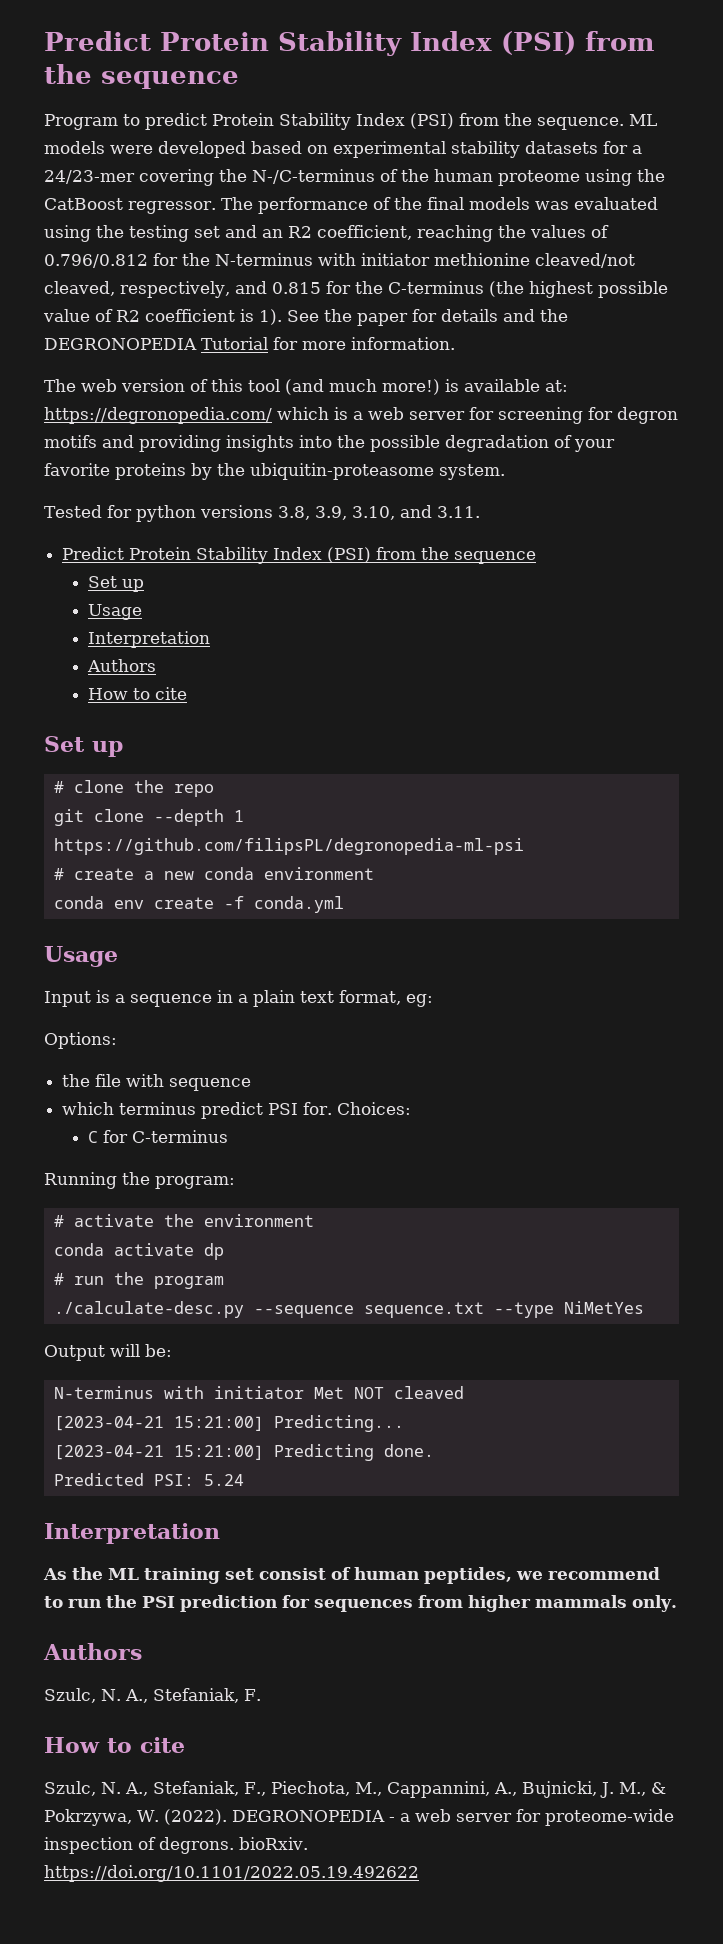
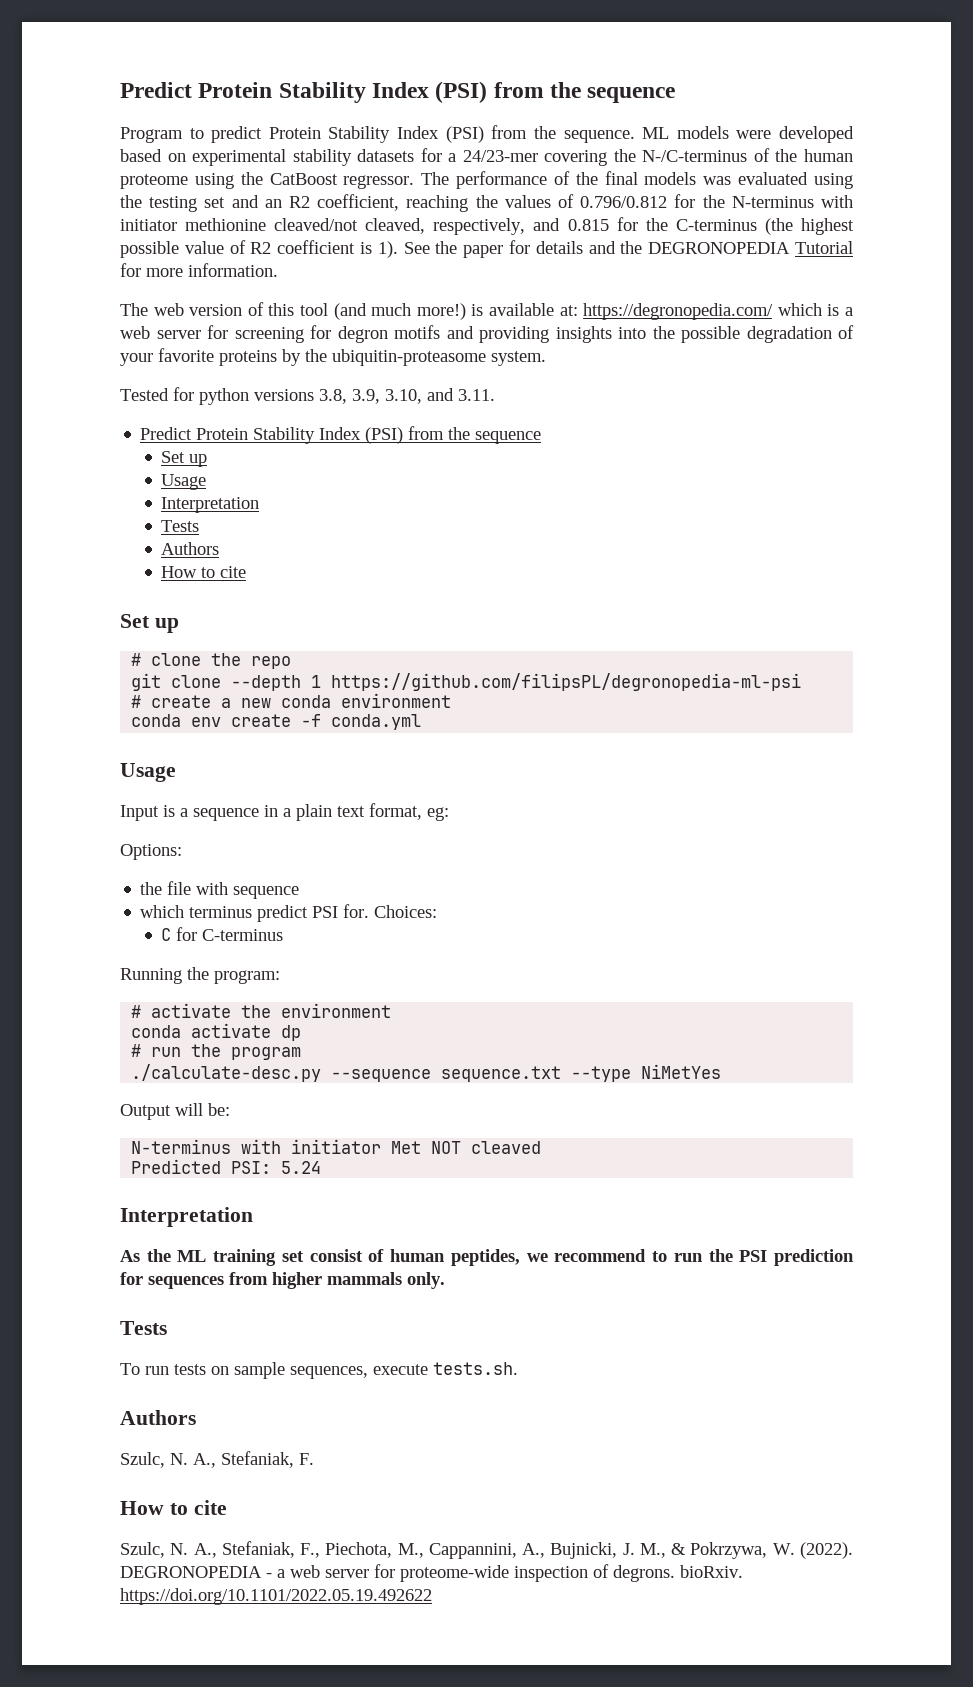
(210, 639) none -> [161,520,200,532] // Tests
[53,1415,404,1432] [53,1444,434,1461] // [2023-04-21 15:21:00] Predicting... // [2023-04-21 15:21:00] Predicting done. -> (542, 1147) none
(677, 1603) none -> [120,1321,167,1335] [120,1362,518,1379] // Tests // To run tests on sample sequences, execute tests.sh.

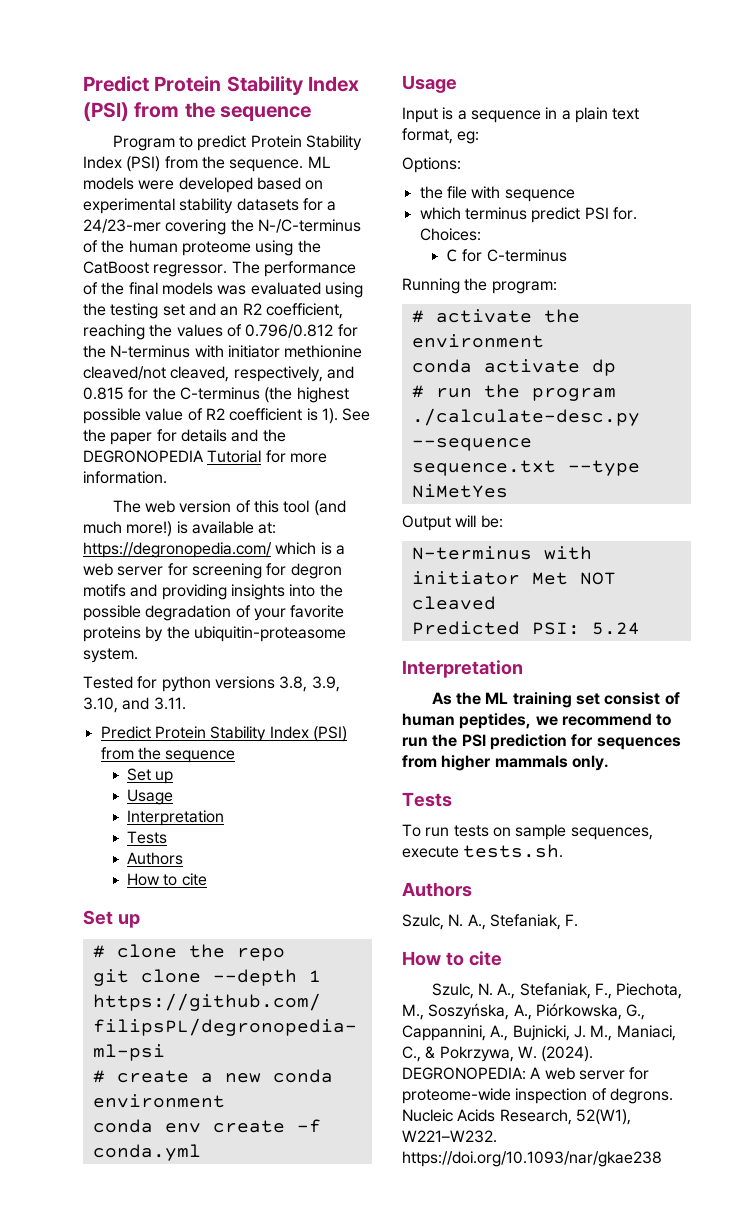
(424, 1550) none -> [428,1003,646,1020] Soszyńska, A., Piórkowska, G.,
(666, 1550) none -> [616,1025,676,1041] [402,1046,421,1062] Maniaci, C.,
[799,1542,853,1559] [120,1566,285,1578] (2022). DEGRONOPEDIA - a -> [541,1046,594,1062] [402,1067,542,1080] (2024). DEGRONOPEDIA: A
[680,1565,743,1578] [120,1588,432,1605] bioRxiv. https://doi.org/10.1101/2022.05.19.492622 -> [402,1109,631,1125] [402,1130,497,1143] [402,1151,662,1167] Nucleic Acids Research, 52(W1), W221–W232. https://doi.org/10.1093/nar/gkae238

